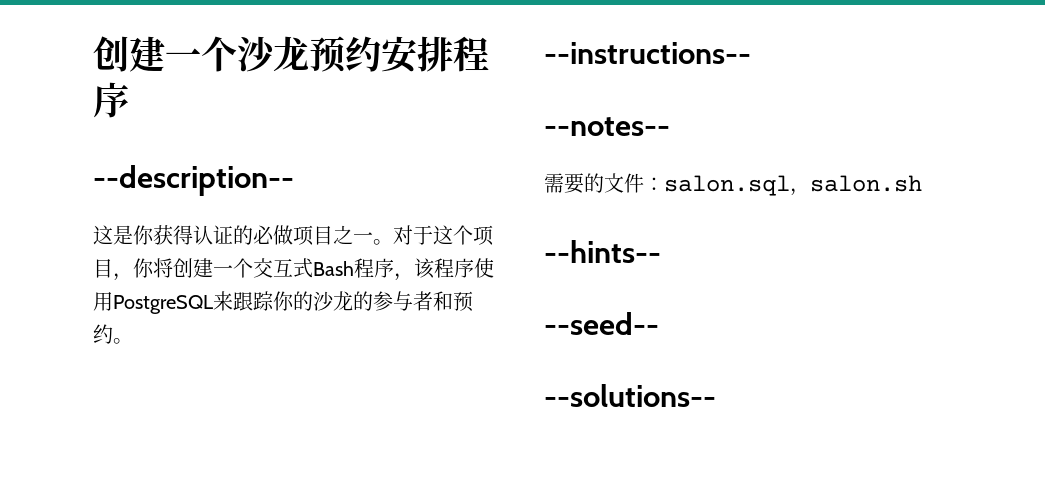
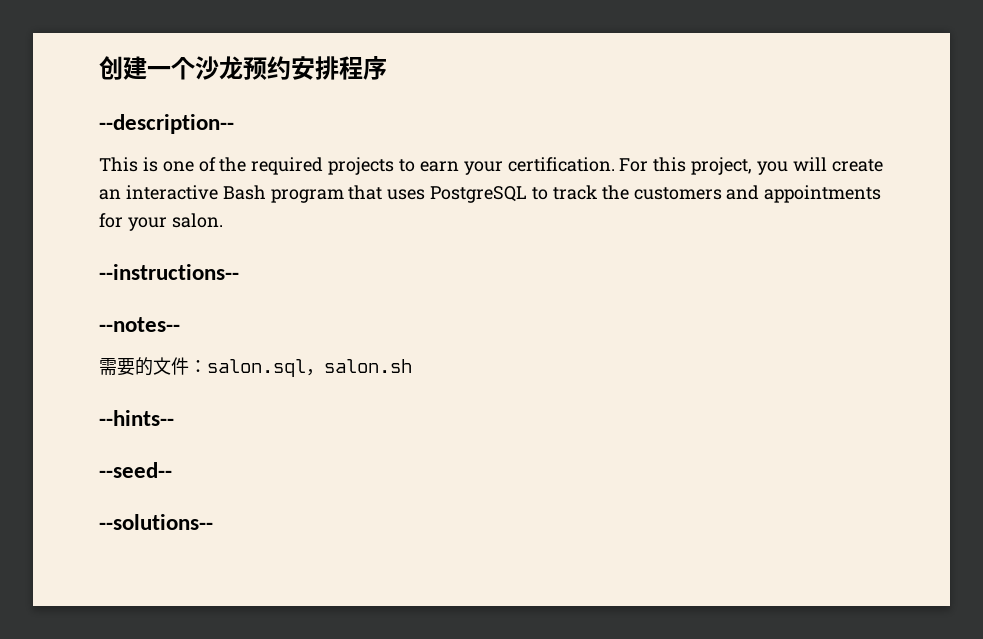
[93,225,494,246] [93,258,494,281] [93,291,473,314] [93,324,133,344] 这是你获得认证的必做项目之一。对于这个项目，你将创建一个交互式Bash程序，该程序使用PostgreSQL来跟踪你的沙龙的参与者和预约。 -> [99,157,883,175] [99,185,882,203] [99,213,223,231] This is one of the required projects to earn your certification. For this project, you will create an interactive Bash program that uses PostgreSQL to track the customers and appointments for your salon.

